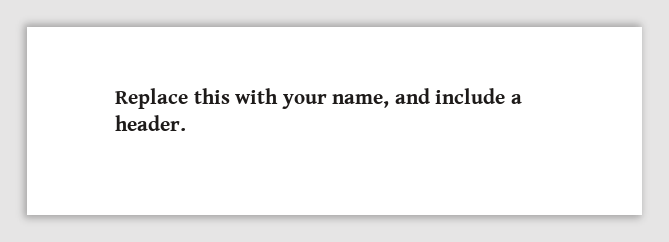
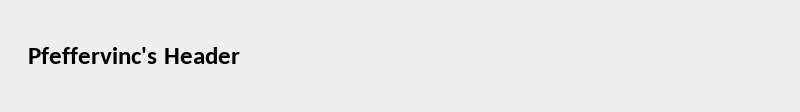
[115,88,522,109] [115,115,186,131] Replace this with your name, and include a header. -> [28,47,240,64] Pfeffervinc's Header

